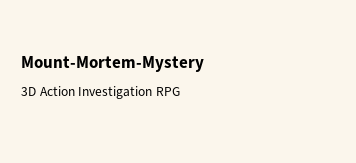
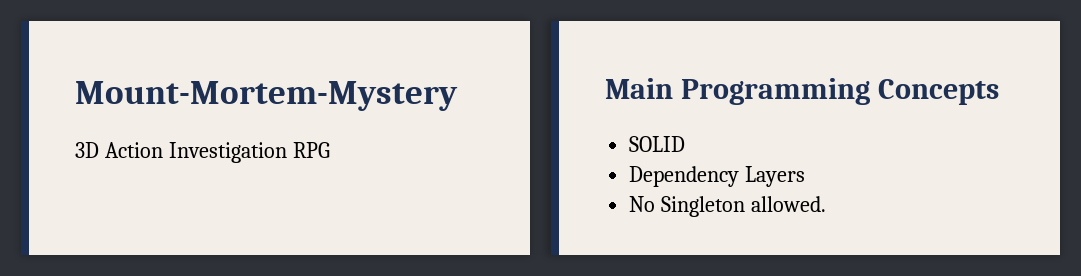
(180, 91) none -> [605,78,999,105] [629,136,686,152] [629,166,806,187] [629,196,827,217] // Main Programming Concepts // SOLID // Dependency Layers // No Singleton allowed.

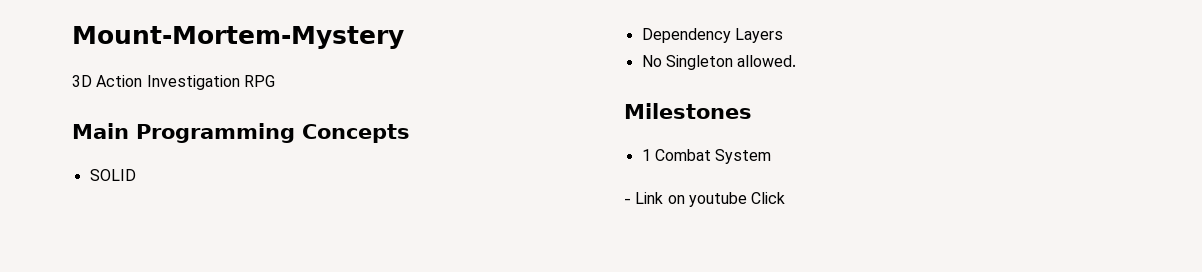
(827, 204) none -> [624,103,752,119] [641,149,772,164] [624,192,786,207] // Milestones // 1 Combat System // - Link on youtube Click

